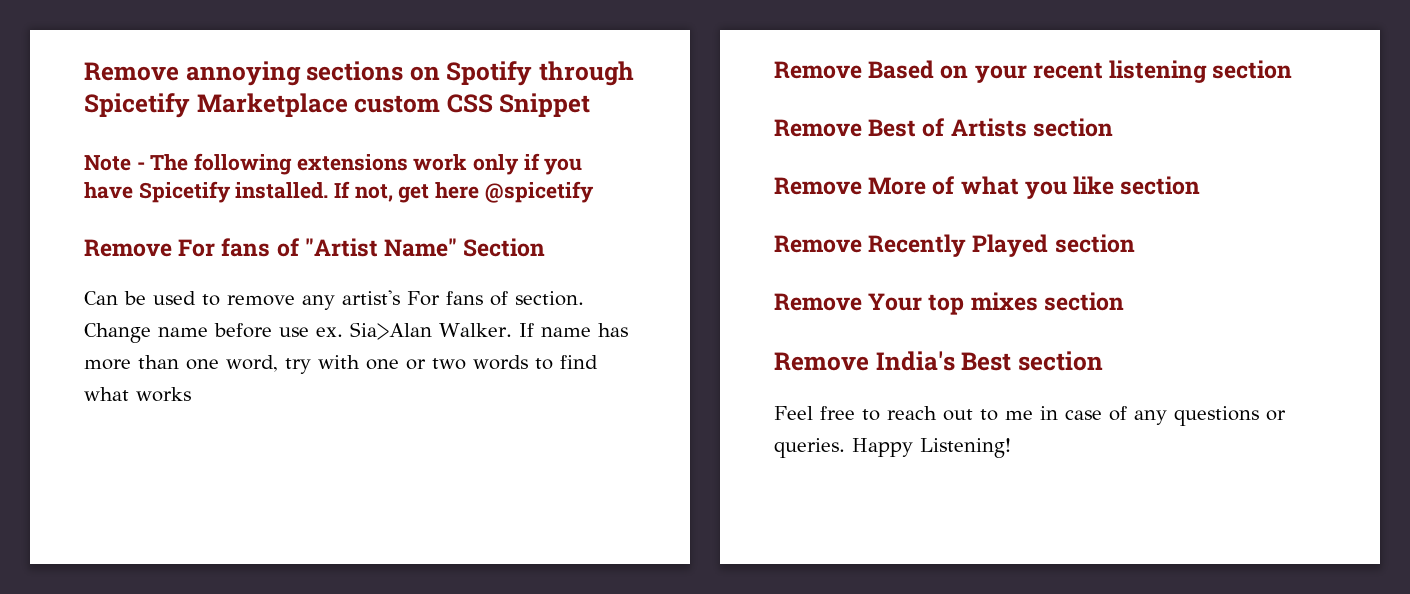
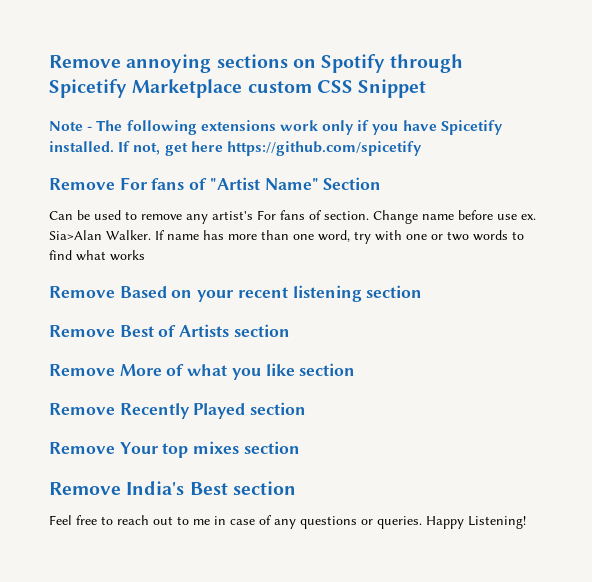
[484,181,594,203] @spicetify -> [226,141,422,156] https://github.com/spicetify

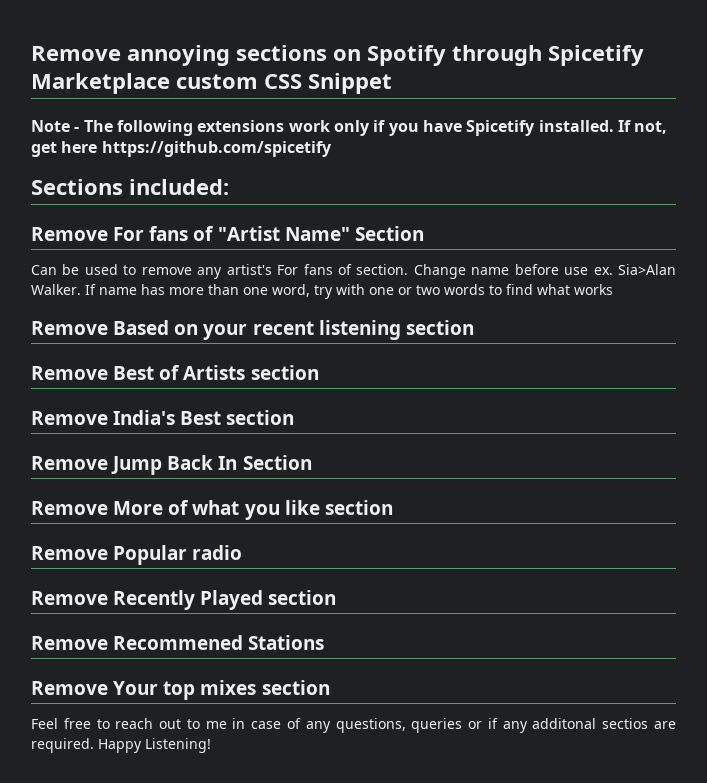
(422, 148) none -> [31,179,229,195] // Sections included:
(290, 330) none -> [31,410,295,425] [31,455,312,475] // Remove India's Best section // Remove Jump Back In Section
(356, 369) none -> [31,545,243,565] // Remove Popular radio
(307, 408) none -> [31,635,325,650] // Remove Recommened Stations
[49,481,296,495] // Remove India's Best section -> (330, 687) none
[300,516,422,529] questions or queries. -> [335,718,676,733] [31,738,94,753] questions, queries or if any additonal sectios are required.

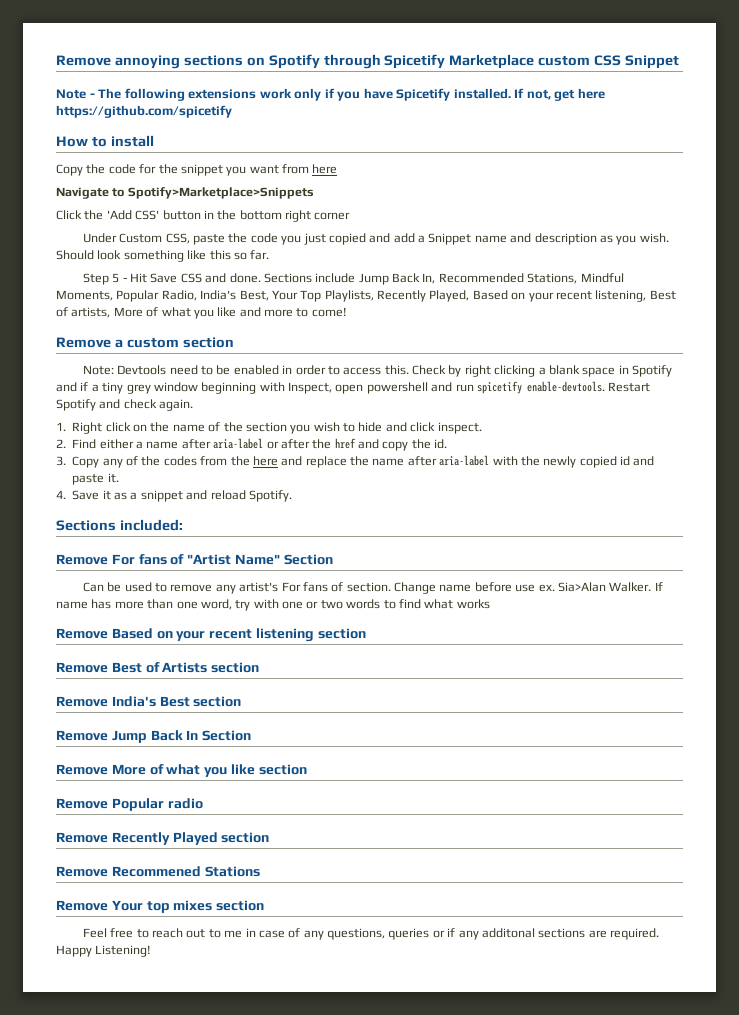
(332, 149) none -> [56,135,154,147] [56,164,338,176] [56,187,314,199] [56,210,351,222] [82,233,669,245] [56,250,270,262] [82,273,624,285] [56,290,676,302] [56,307,347,319] [56,337,234,348] [82,365,673,377] [56,381,651,394] [56,399,194,411] [56,422,482,434] [56,438,448,451] [56,455,655,468] [72,473,119,485] [56,490,292,502] // How to install // Copy the code for the snippet you want from here // Navigate to Spotify>Marketplace>Snippets // Click the 'Add CSS' button in the bottom right corner // Under Custom CSS, paste the code you just copied and add a Snippet name and description as you wish. Should look something like this so far. // Step 5 - Hit Save CSS and done. Sections include Jump Back In, Recommended Stations, Mindful Moments, Popular Radio, India's Best, Your Top Playlists, Recently Played, Based on your recent listening, Best of artists, More of what you like and more to come! // Remove a custom section // Note: Devtools need to be enabled in order to access this. Check by right clicking a blank space in Spotify and if a tiny grey window beginning with Inspect, open powershell and run spicetify enable-devtools. Restart Spotify and check again. // 1. Right click on the name of the section you wish to hide and click inspect. // 2. Find either a name after aria-label or after the href and copy the id. // 3. Copy any of the codes from the here and replace the name after aria-label with the newly copied id and paste it. // 4. Save it as a snippet and reload Spotify.
[602,718,649,729] sectios -> [538,928,586,938] sections

